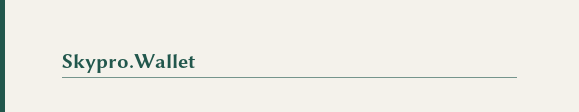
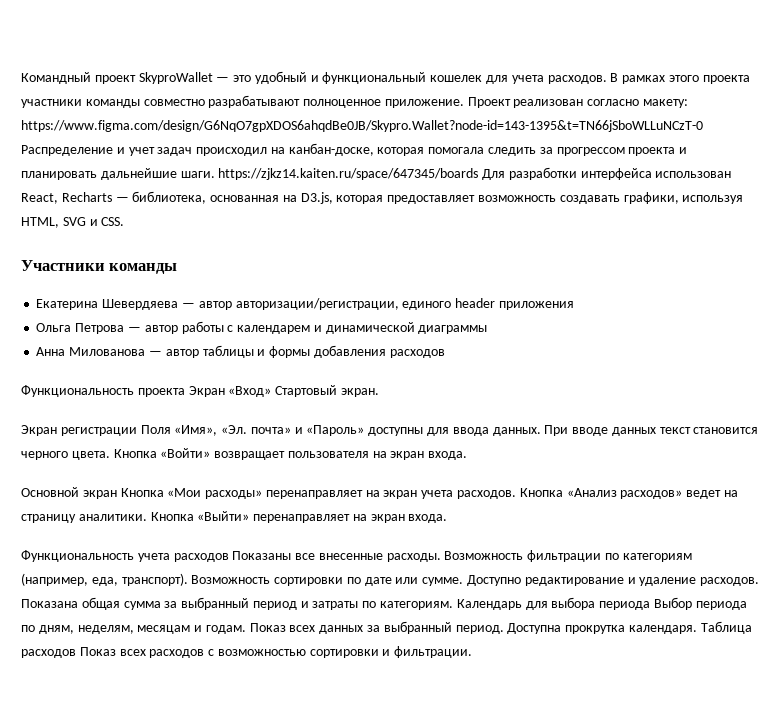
[62,54,195,73] Skypro.Wallet -> [21,71,750,84] [21,95,689,108] [21,120,703,132] [21,143,688,156] [21,167,732,180] [21,191,744,204] [21,217,125,228] [21,260,178,274] [36,298,574,310] [36,321,488,334] [36,345,445,358] [21,385,379,397] [21,425,759,436] [21,448,468,460] [21,487,738,499] [21,511,448,523] [21,550,692,562] [21,573,760,586] [21,597,747,610] [21,621,752,634] [21,646,473,658] Командный проект SkyproWallet — это удобный и функциональный кошелек для учета расходов. В рамках этого проекта участники команды совместно разрабатывают полноценное приложение. Проект реализован согласно макету: https://www.figma.com/design/G6NqO7gpXDOS6ahqdBe0JB/Skypro.Wallet?node-id=143-1395&t=TN66jSboWLLuNCzT-0 Распределение и учет задач происходил на канбан-доске, которая помогала следить за прогрессом проекта и планировать дальнейшие шаги. https://zjkz14.kaiten.ru/space/647345/boards Для разработки интерфейса использован React, Recharts — библиотека, основанная на D3.js, которая предоставляет возможность создавать графики, используя HTML, SVG и CSS. // Участники команды // Екатерина Шевердяева — автор авторизации/регистрации, единого header приложения // Ольга Петрова — автор работы с календарем и динамической диаграммы // Анна Милованова — автор таблицы и формы добавления расходов // Функциональность проекта Экран «Вход» Стартовый экран. // Экран регистрации Поля «Имя», «Эл. почта» и «Пароль» доступны для ввода данных. При вводе данных текст становится черного цвета. Кнопка «Войти» возвращает пользователя на экран входа. // Основной экран Кнопка «Мои расходы» перенаправляет на экран учета расходов. Кнопка «Анализ расходов» ведет на страницу аналитики. Кнопка «Выйти» перенаправляет на экран входа. // Функциональность учета расходов Показаны все внесенные расходы. Возможность фильтрации по категориям (например, еда, транспорт). Возможность сортировки по дате или сумме. Доступно редактирование и удаление расходов. Показана общая сумма за выбранный период и затраты по категориям. Календарь для выбора периода Выбор периода по дням, неделям, месяцам и годам. Показ всех данных за выбранный период. Доступна прокрутка календаря. Таблица расходов Показ всех расходов с возможностью сортировки и фильтрации.

